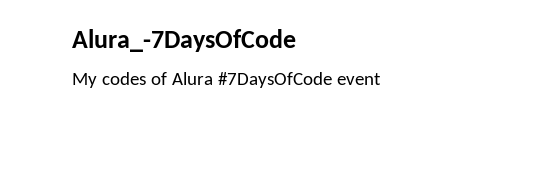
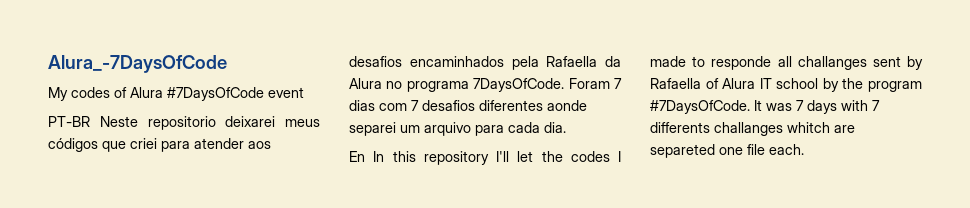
(381, 79) none -> [48,116,320,130] [48,138,271,152] [349,56,621,70] [349,78,622,92] [349,100,587,111] [349,122,566,136] [349,151,621,165] [650,56,923,70] [650,78,922,92] [650,100,880,114] [650,122,855,136] [650,144,804,158] // PT-BR Neste repositorio deixarei meus códigos que criei para atender aos desafios encaminhados pela Rafaella da Alura no programa 7DaysOfCode. Foram 7 dias com 7 desafios diferentes aonde separei um arquivo para cada dia. // En In this repository I'll let the codes I made to responde all challanges sent by Rafaella of Alura IT school by the program #7DaysOfCode. It was 7 days with 7 differents challanges whitch are separeted one file each.

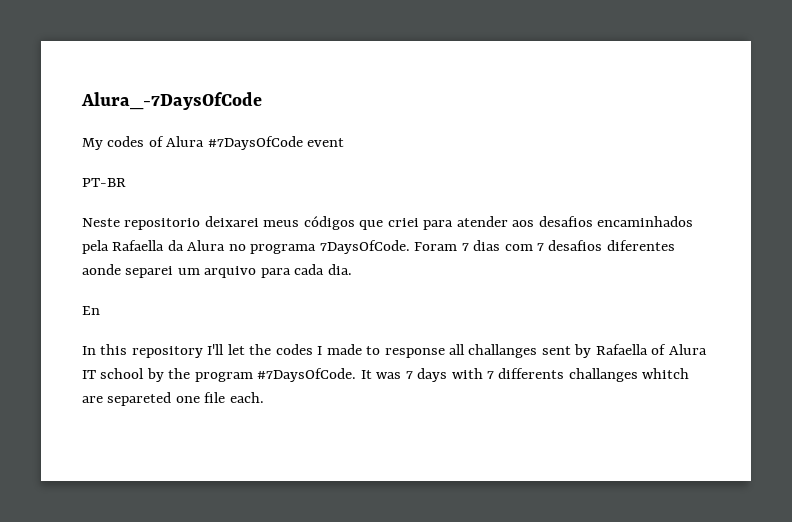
(90, 121) none -> (126, 182) //
(365, 156) none -> (100, 310) //
[711,56,772,70] responde -> [384,348,445,358] response

